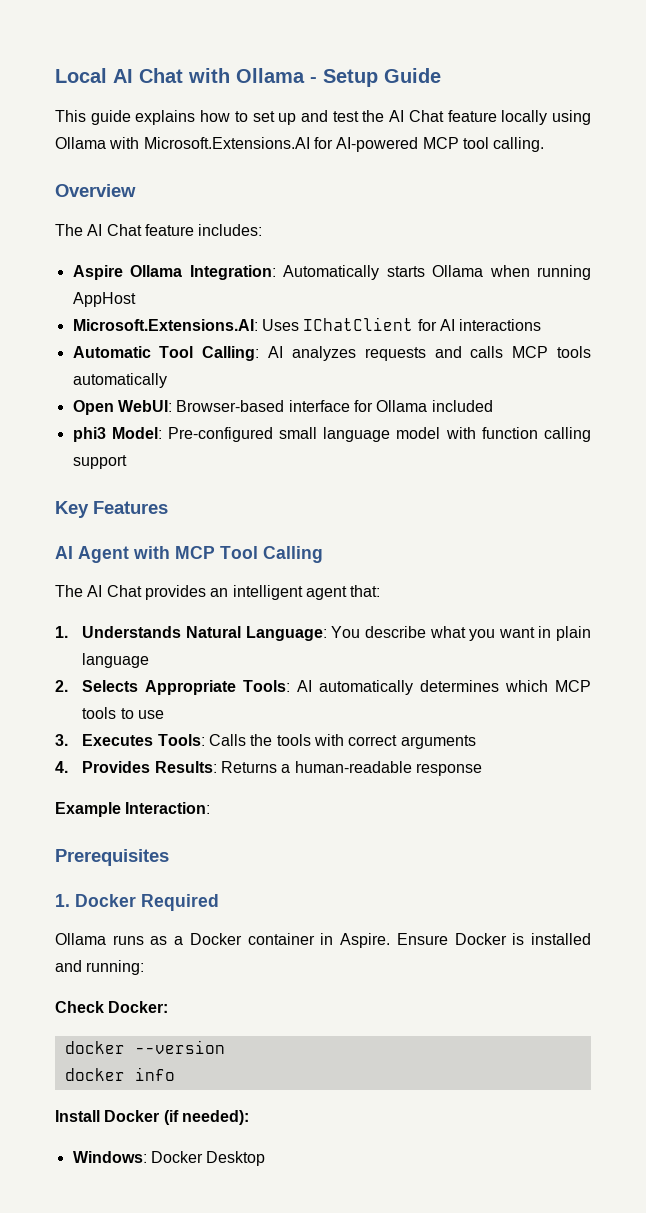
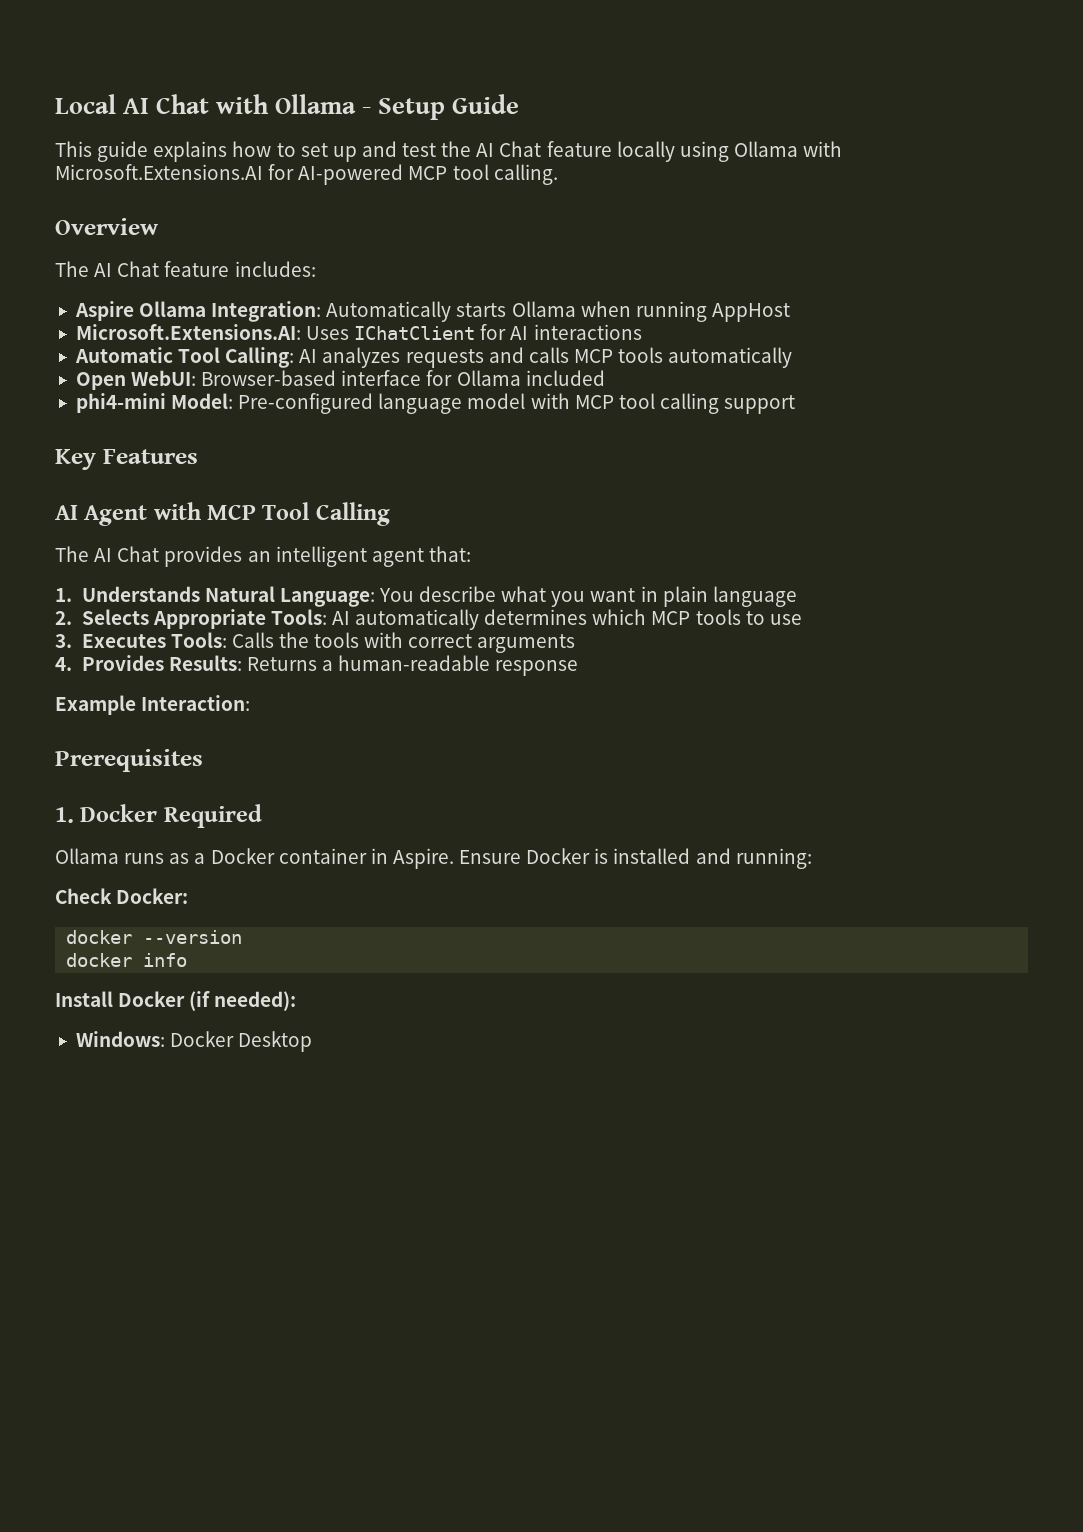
[72,427,106,442] phi3 -> [75,393,166,413] phi4-mini
[279,427,318,439] small -> (374, 403) none
[481,427,538,439] function -> [574,393,655,409] MCP tool

